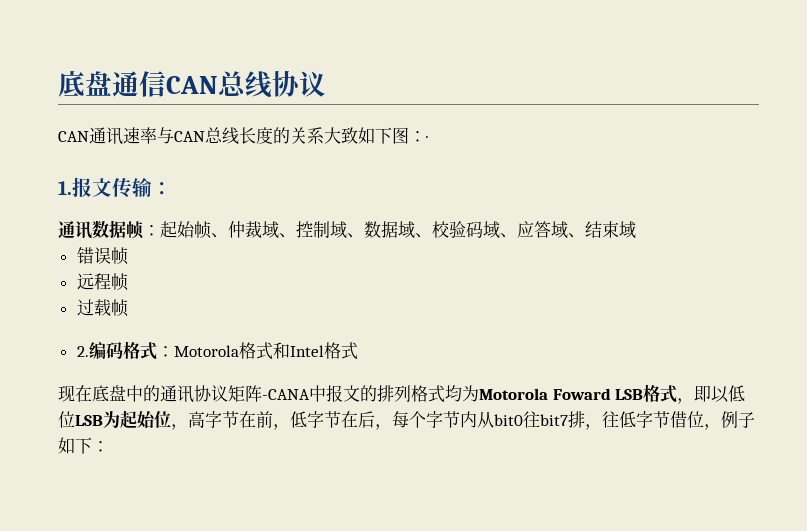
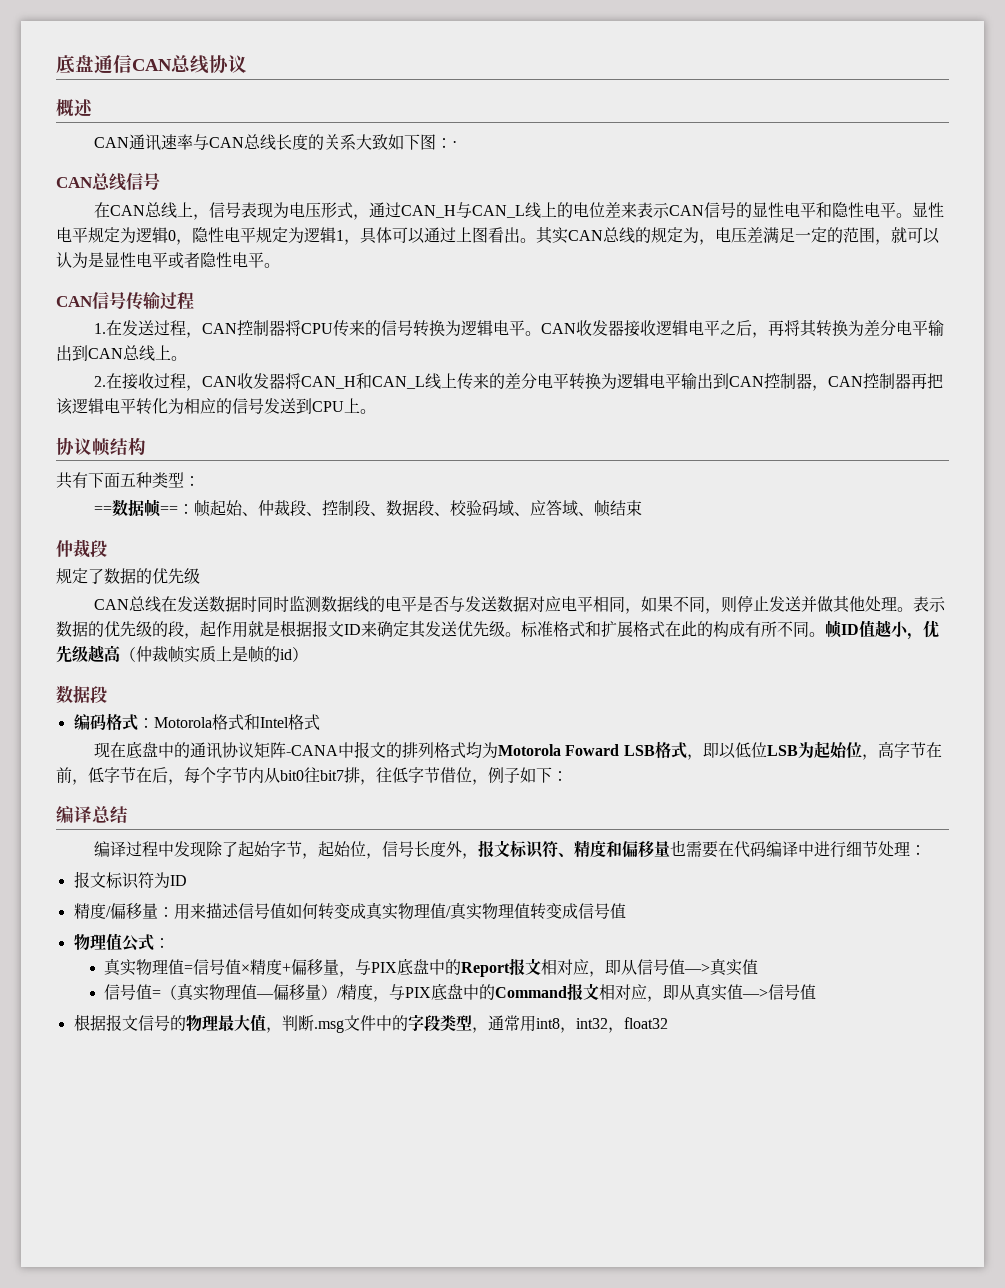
(326, 84) none -> [56,99,93,117] // 概述
[58,177,172,198] [58,220,415,239] 1.报文传输： // 通讯数据帧：起始帧、仲裁域、控制域、数据域 -> [56,173,160,191] [94,202,945,220] [56,227,940,245] [56,252,280,269] [56,291,194,310] [94,320,945,338] [56,345,187,361] [94,373,944,391] [56,398,376,415] [56,437,146,456] [56,472,200,489] [94,499,435,517] CAN总线信号 // 在CAN总线上，信号表现为电压形式，通过CAN_H与CAN_L线上的电位差来表示CAN信号的显性电平和隐性电平。显性电平规定为逻辑0，隐性电平规定为逻辑1，具体可以通过上图看出。其实CAN总线的规定为，电压差满足一定的范围，就可以认为是显性电平或者隐性电平。 // CAN信号传输过程 // 1.在发送过程，CAN控制器将CPU传来的信号转换为逻辑电平。CAN收发器接收逻辑电平之后，再将其转换为差分电平输出到CAN总线上。 // 2.在接收过程，CAN收发器将CAN_H和CAN_L线上传来的差分电平转换为逻辑电平输出到CAN控制器，CAN控制器再把该逻辑电平转化为相应的信号发送到CPU上。 // 协议帧结构 // 共有下面五种类型： // ==数据帧==：帧起始、仲裁段、控制段、数据段
(585, 235) none -> [594,500,612,517] 帧
[619,221,636,239] [76,247,129,265] [76,273,129,291] [76,299,129,317] [76,346,89,357] 域 // 错误帧 // 远程帧 // 过载帧 // 2. -> [56,539,107,558] [56,568,200,584] [94,595,947,614] [56,620,939,640] [56,645,308,663] [56,685,107,704] // 仲裁段 // 规定了数据的优先级 // CAN总线在发送数据时同时监测数据线的电平是否与发送数据对应电平相同，如果不同，则停止发送并做其他处理。表示数据的优先级的段，起作用就是根据报文ID来确定其发送优先级。标准格式和扩展格式在此的构成有所不同。帧ID值越小，优先级越高（仲裁帧实质上是帧的id） // 数据段 //
(109, 446) none -> [56,806,128,824] [94,840,927,859] [73,871,187,889] [73,902,626,920] [73,933,170,952] [104,958,759,977] [104,983,817,1002] [73,1014,668,1033] // 编译总结 // 编译过程中发现除了起始字节，起始位，信号长度外，报文标识符、精度和偏移量也需要在代码编译中进行细节处理： // 报文标识符为ID // 精度/偏移量：用来描述信号值如何转变成真实物理值/真实物理值转变成信号值 // 物理值公式： // 真实物理值=信号值×精度+偏移量，与PIX底盘中的Report报文相对应，即从信号值—>真实值 // 信号值=（真实物理值—偏移量）/精度，与PIX底盘中的Command报文相对应，即从真实值—>信号值 // 根据报文信号的物理最大值，判断.msg文件中的字段类型，通常用int8，int32，float32

